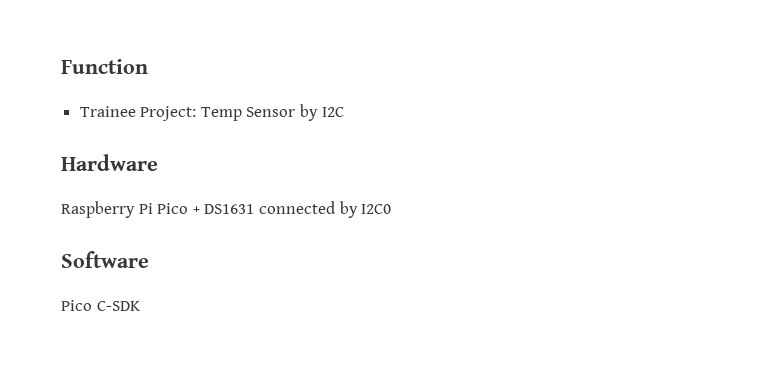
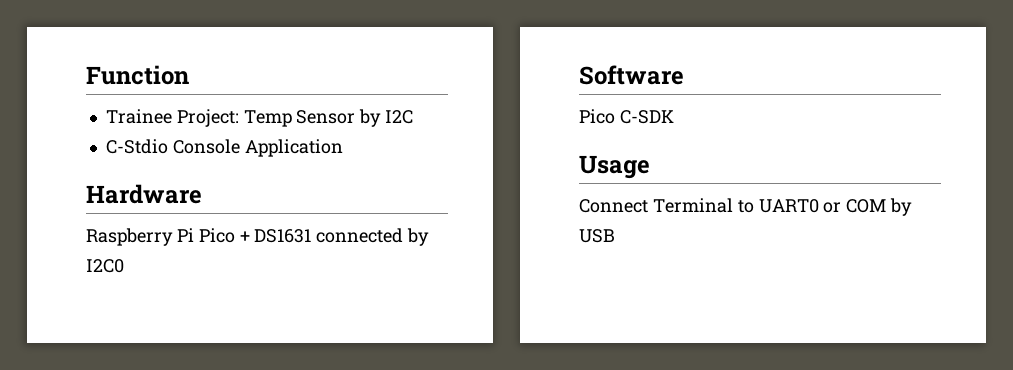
(344, 112) none -> [105,139,343,157] // C-Stdio Console Application
(140, 306) none -> [579,155,650,179] [579,198,913,216] [579,229,615,243] // Usage // Connect Terminal to UART0 or COM by USB

